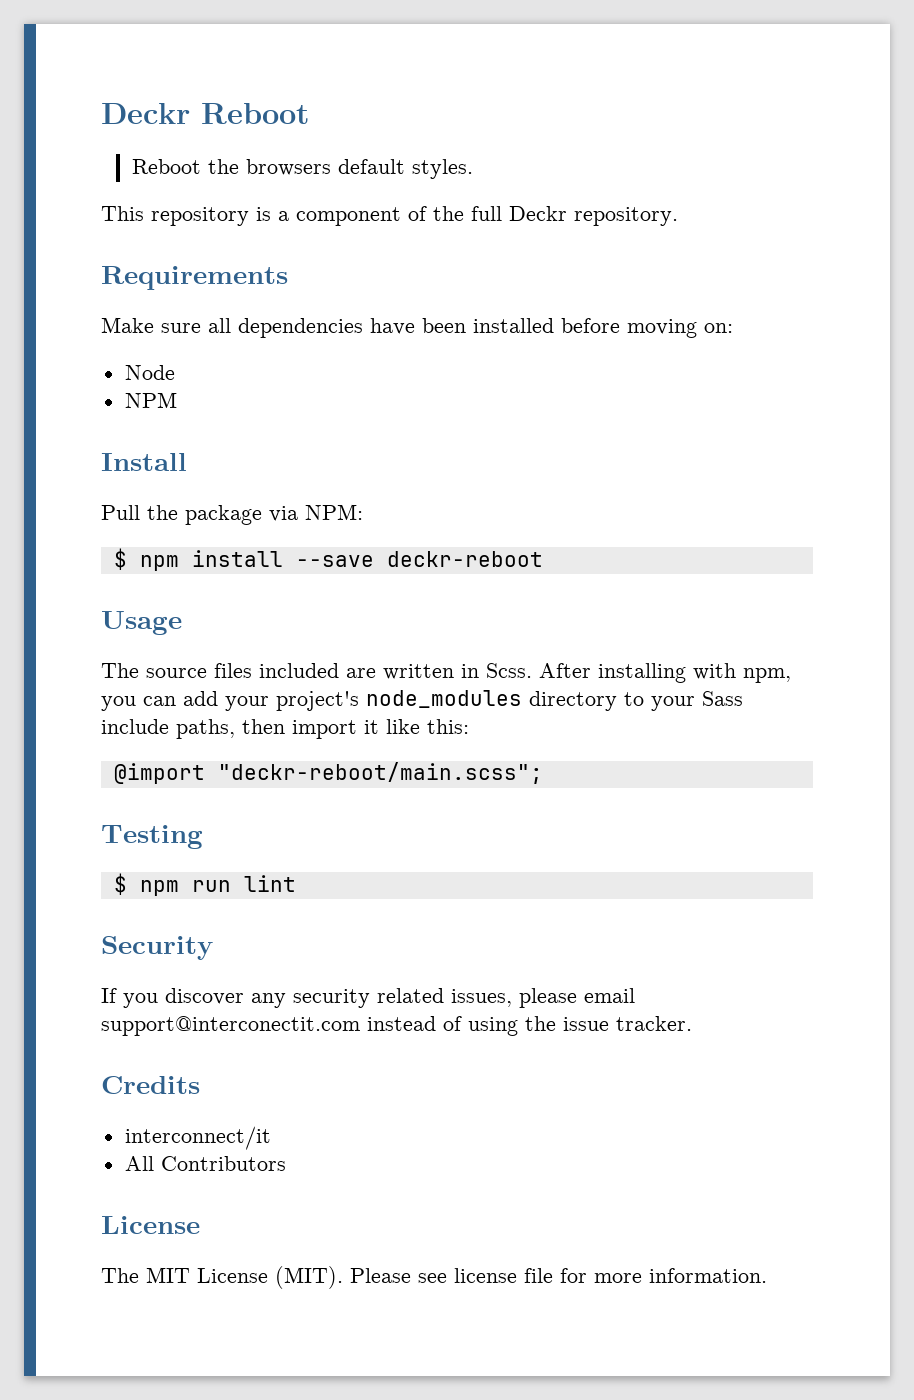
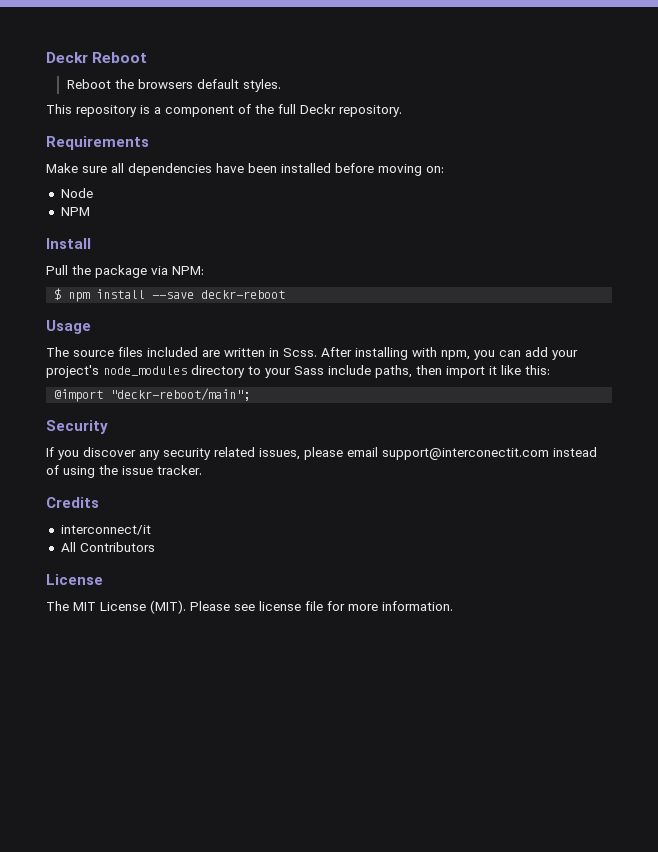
[217,762,543,784] [101,825,203,849] [113,873,296,896] "deckr-reboot/main.scss"; // Testing // $ npm run lint -> [110,388,251,401] "deckr-reboot/main";

